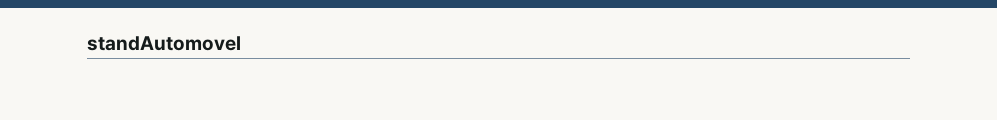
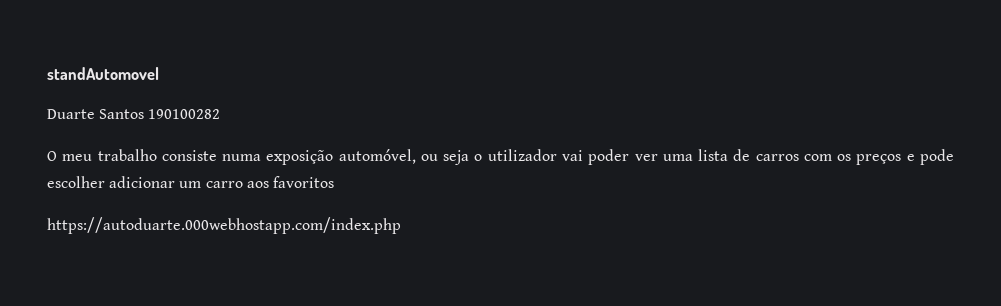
(241, 43) none -> [47,109,221,119] [47,149,954,165] [47,176,334,188] [47,217,401,234] // Duarte Santos 190100282 // O meu trabalho consiste numa exposição automóvel, ou seja o utilizador vai poder ver uma lista de carros com os preços e pode escolher adicionar um carro aos favoritos // https://autoduarte.000webhostapp.com/index.php

